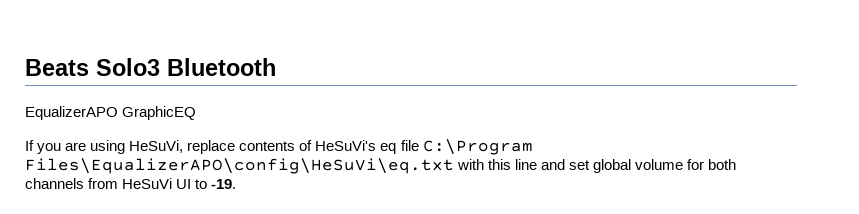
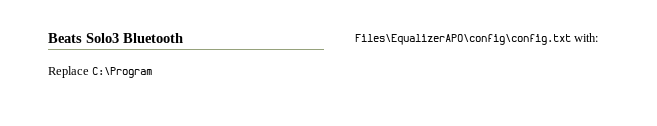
[25,106,197,120] [25,139,533,155] [25,158,737,174] [25,178,237,189] EqualizerAPO GraphicEQ // If you are using HeSuVi, replace contents of HeSuVi's eq file C:\Program Files\EqualizerAPO\config\HeSuVi\eq.txt with this line and set global volume for both channels from HeSuVi UI to -19. -> [48,66,153,78] [355,33,599,45] Replace C:\Program Files\EqualizerAPO\config\config.txt with:

